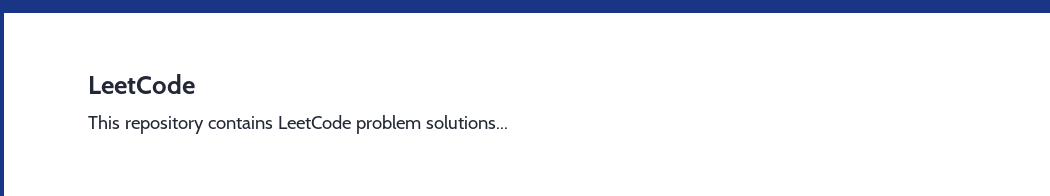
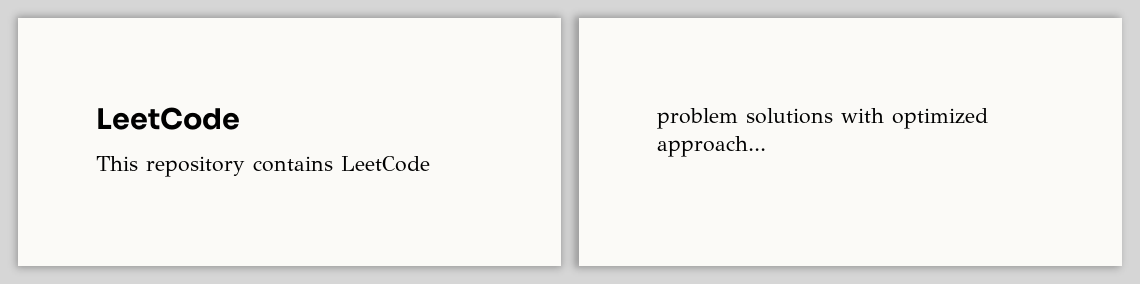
[425,115,508,129] solutions... -> [746,108,988,129] [657,136,766,157] solutions with optimized approach...

